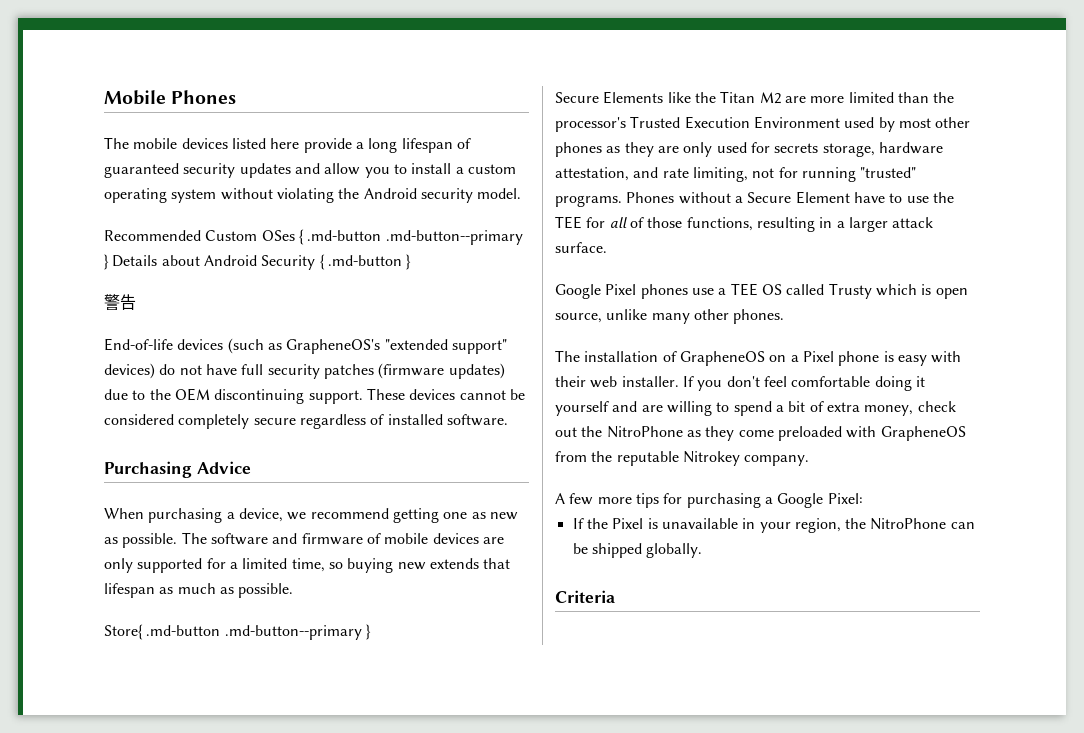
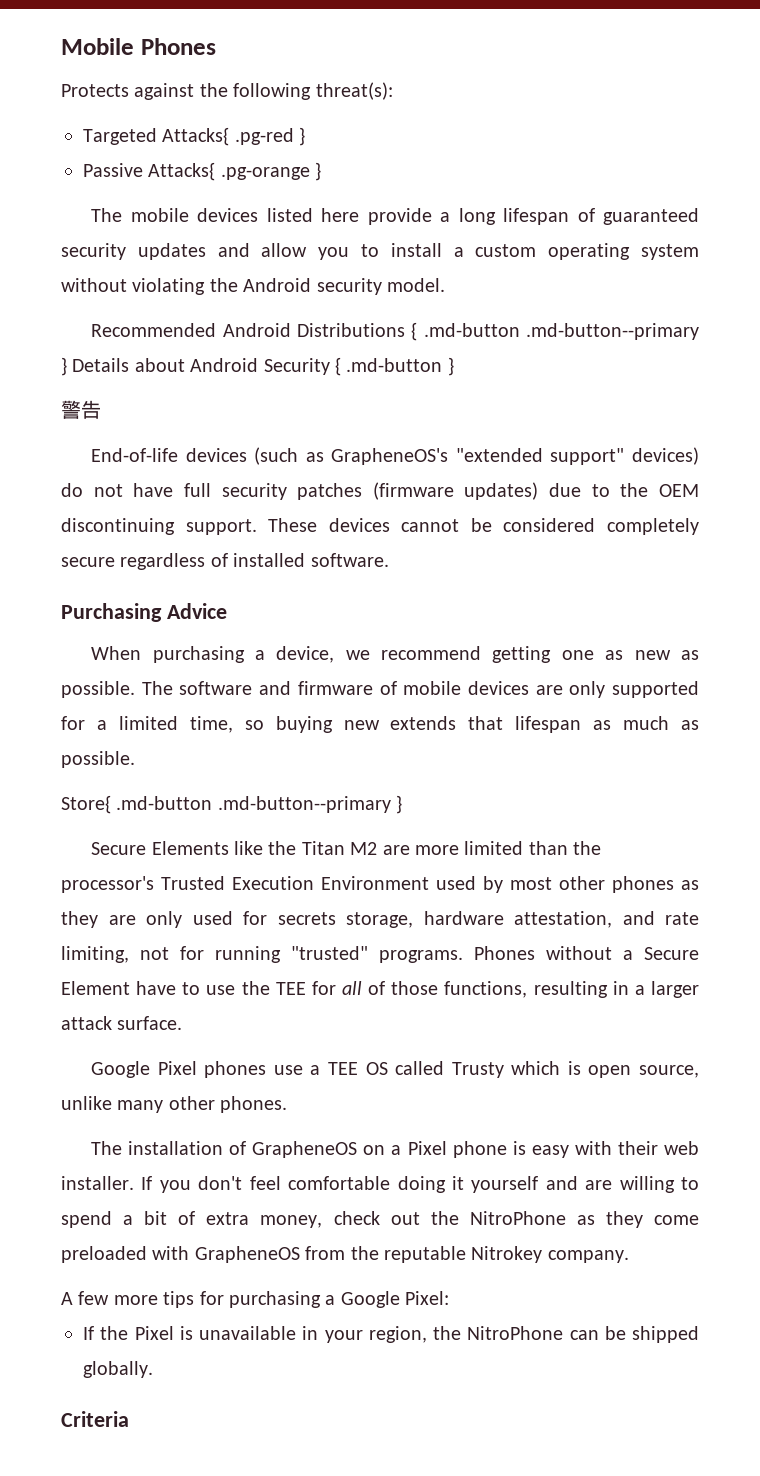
(237, 97) none -> [61,82,393,100] [83,127,306,146] [83,162,322,181] // Protects against the following threat(s): // Targeted Attacks{ .pg-red } // Passive Attacks{ .pg-orange }
[205,230,295,241] Custom OSes -> [222,323,405,337] Android Distributions

